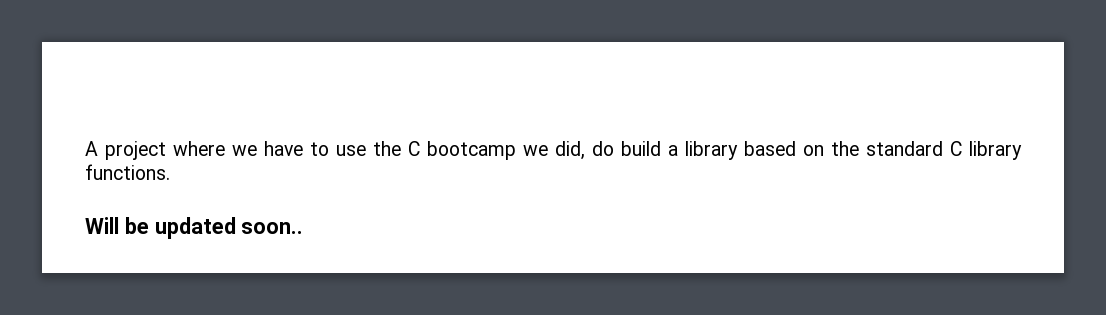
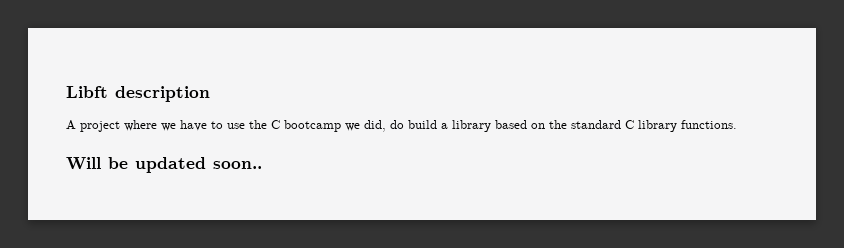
(85, 148) none -> [66,86,210,102] Libft description //

